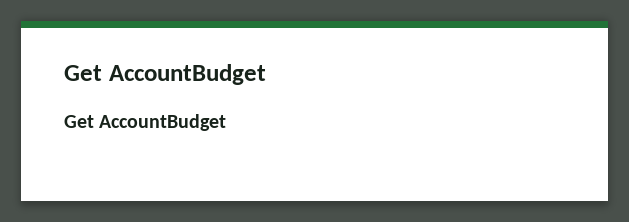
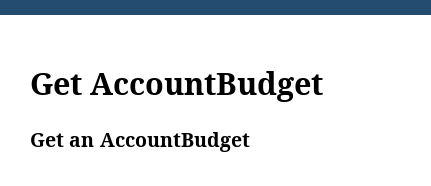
(94, 121) none -> [69,136,95,147] an

